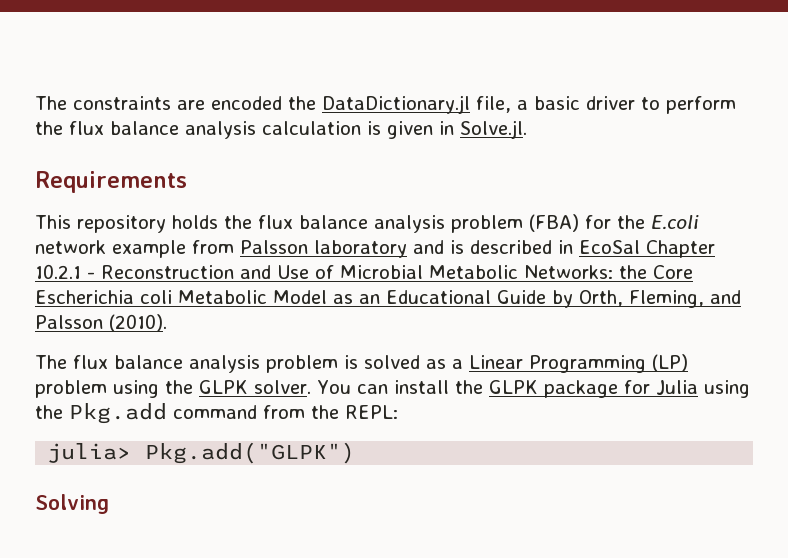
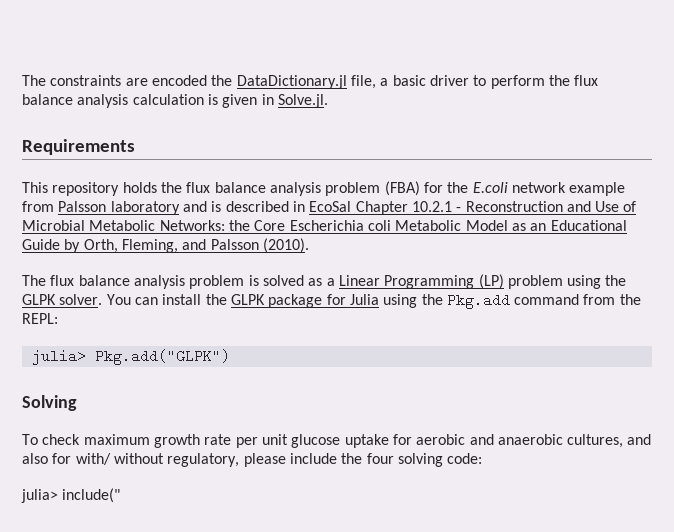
(109, 504) none -> [22,434,652,448] [22,453,483,467] [21,488,121,503] // To check maximum growth rate per unit glucose uptake for aerobic and anaerobic cultures, and also for with/ without regulatory, please include the four solving code: // julia> include("

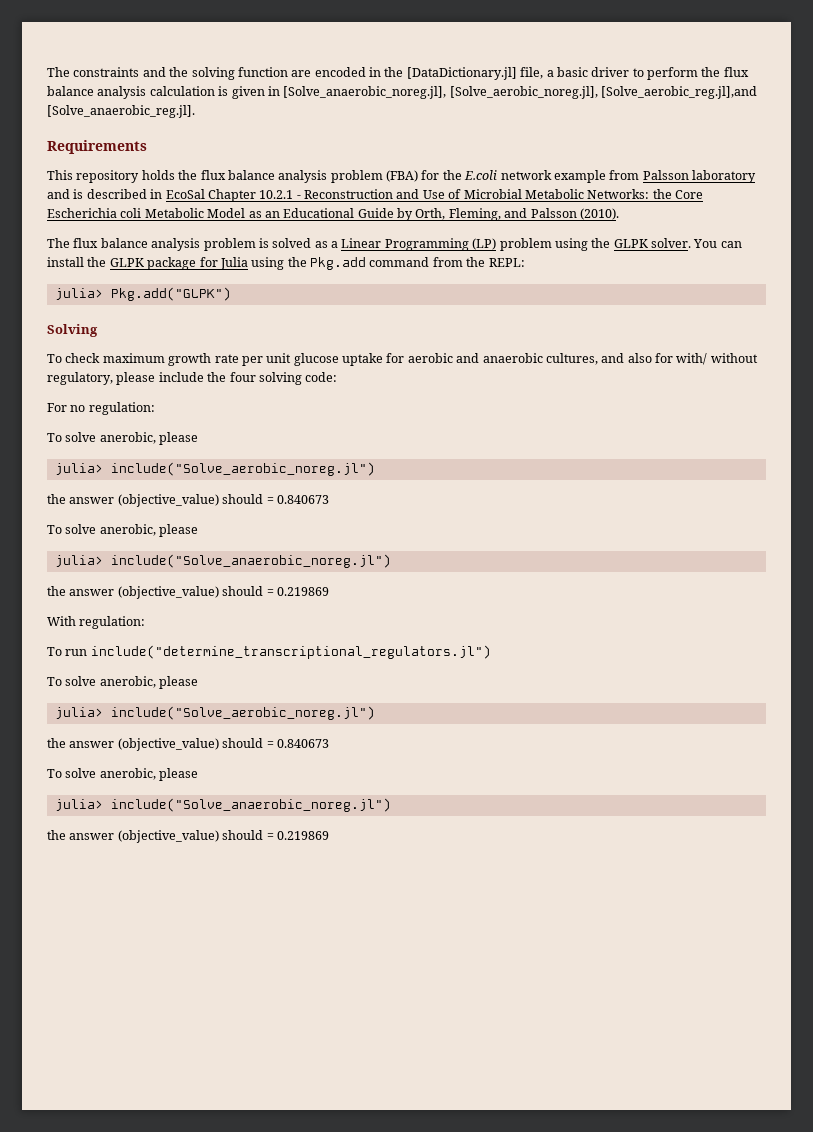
[125,75,347,89] are encoded the DataDictionary.jl -> [142,67,517,80] and the solving function are encoded in the [DataDictionary.jl]
[277,94,328,108] Solve.jl. -> [283,86,757,99] [47,105,195,118] [Solve_anaerobic_noreg.jl], [Solve_aerobic_noreg.jl], [Solve_aerobic_reg.jl],and [Solve_anaerobic_reg.jl].
[21,488,121,503] julia> include(" -> [47,402,155,415] [47,432,199,445] [54,462,375,476] [47,494,329,507] [47,524,199,537] [54,554,391,568] [47,586,329,599] [47,616,146,629] [47,645,491,659] [47,676,199,689] [54,706,375,720] [47,738,329,751] [47,768,199,781] [54,798,391,812] [47,830,329,843] For no regulation: // To solve anerobic, please // julia> include("Solve_aerobic_noreg.jl") // the answer (objective_value) should = 0.840673 // To solve anerobic, please // julia> include("Solve_anaerobic_noreg.jl") // the answer (objective_value) should = 0.219869 // With regulation: // To run include("determine_transcriptional_regulators.jl") // To solve anerobic, please // julia> include("Solve_aerobic_noreg.jl") // the answer (objective_value) should = 0.840673 // To solve anerobic, please // julia> include("Solve_anaerobic_noreg.jl") // the answer (objective_value) should = 0.219869

